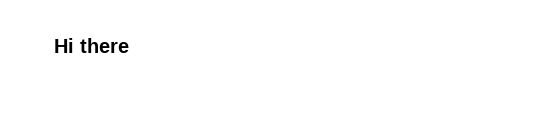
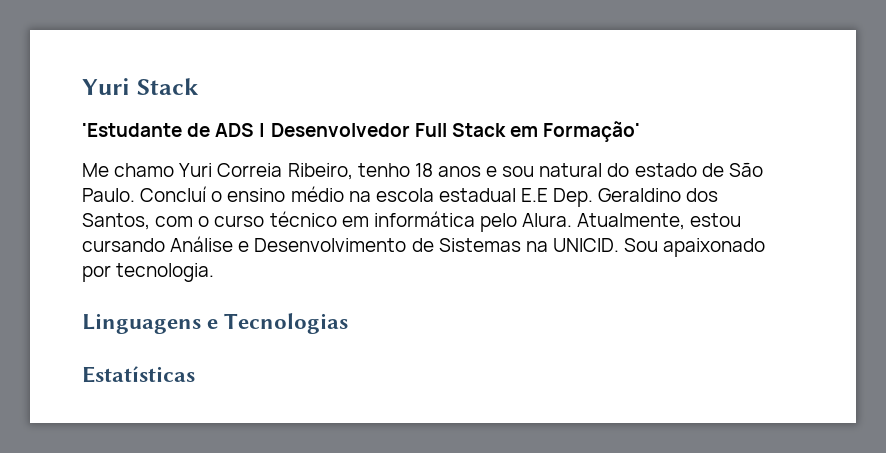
[54,38,129,53] Hi there -> [82,78,199,95] [82,121,641,142] [82,162,763,180] [82,186,719,207] [82,211,742,232] [82,236,766,257] [82,263,215,282] [82,313,349,334] [82,366,195,383] Yuri Stack // 'Estudante de ADS | Desenvolvedor Full Stack em Formação' // Me chamo Yuri Correia Ribeiro, tenho 18 anos e sou natural do estado de São Paulo. Concluí o ensino médio na escola estadual E.E Dep. Geraldino dos Santos, com o curso técnico em informática pelo Alura. Atualmente, estou cursando Análise e Desenvolvimento de Sistemas na UNICID. Sou apaixonado por tecnologia. // Linguagens e Tecnologias // Estatísticas

